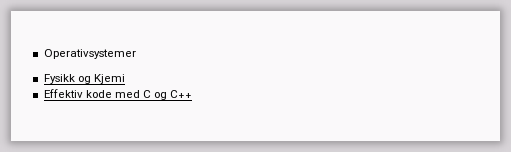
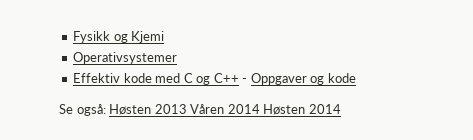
[43,49,136,59] Operativsystemer // -> (73, 37) none
(125, 79) none -> [73,52,178,64] // Operativsystemer
(193, 94) none -> [242,73,356,85] [59,104,341,116] - Oppgaver og kode // Se også: Høsten 2013 Våren 2014 Høsten 2014

